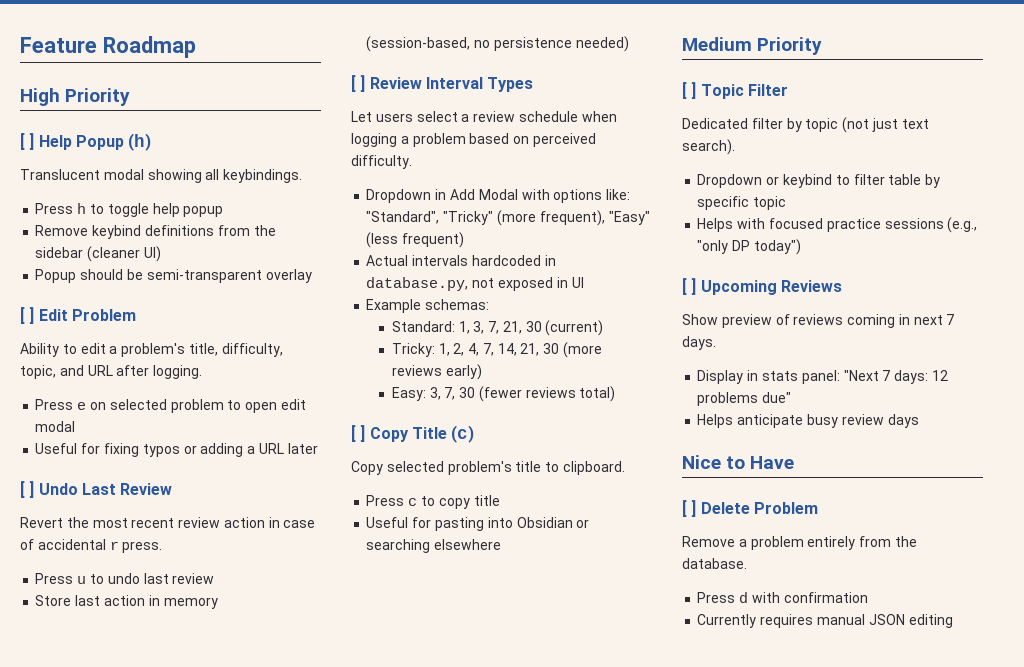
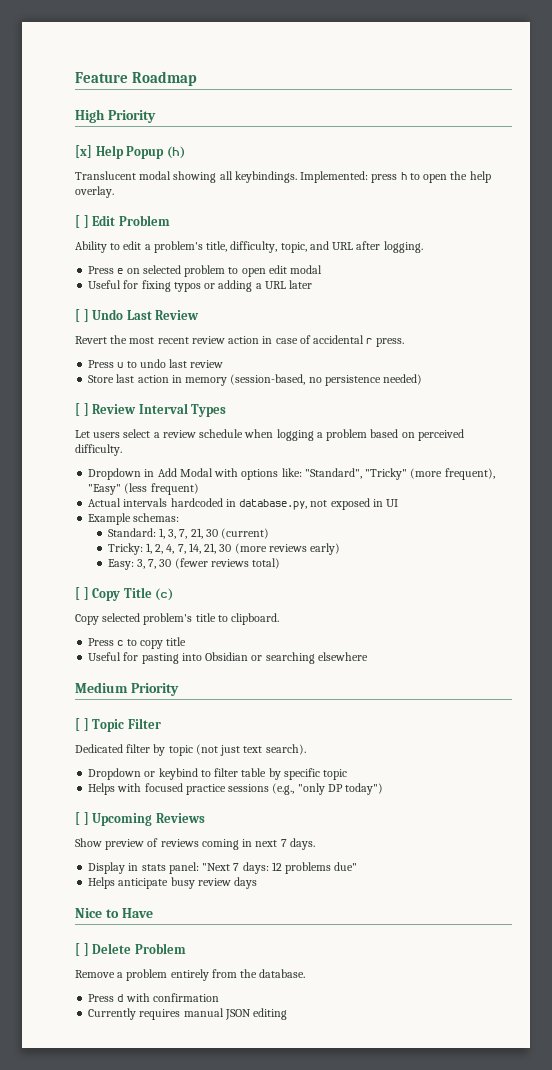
[20,133,35,150] [ ] -> [75,145,92,158] [x]
[35,203,224,217] [35,225,276,239] [35,246,161,262] [35,269,312,283] // Press h to toggle help popup // Remove keybind definitions from the sidebar (cleaner UI) // Popup should be semi-transparent overlay -> [300,171,491,183] [75,186,114,198] Implemented: press h to open the help overlay.

